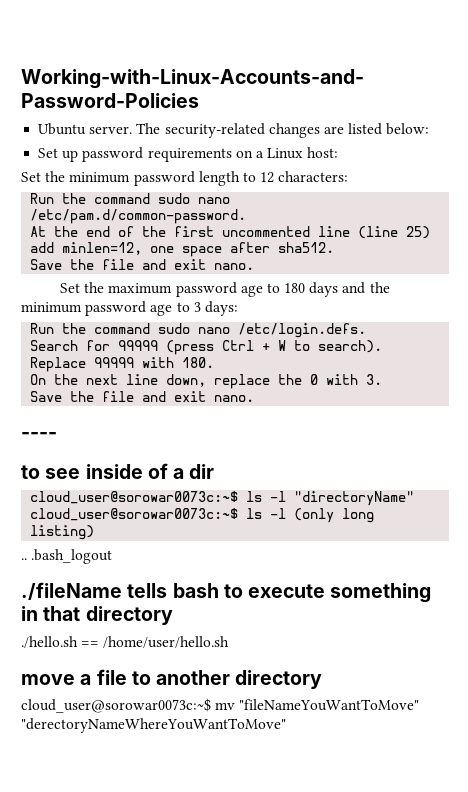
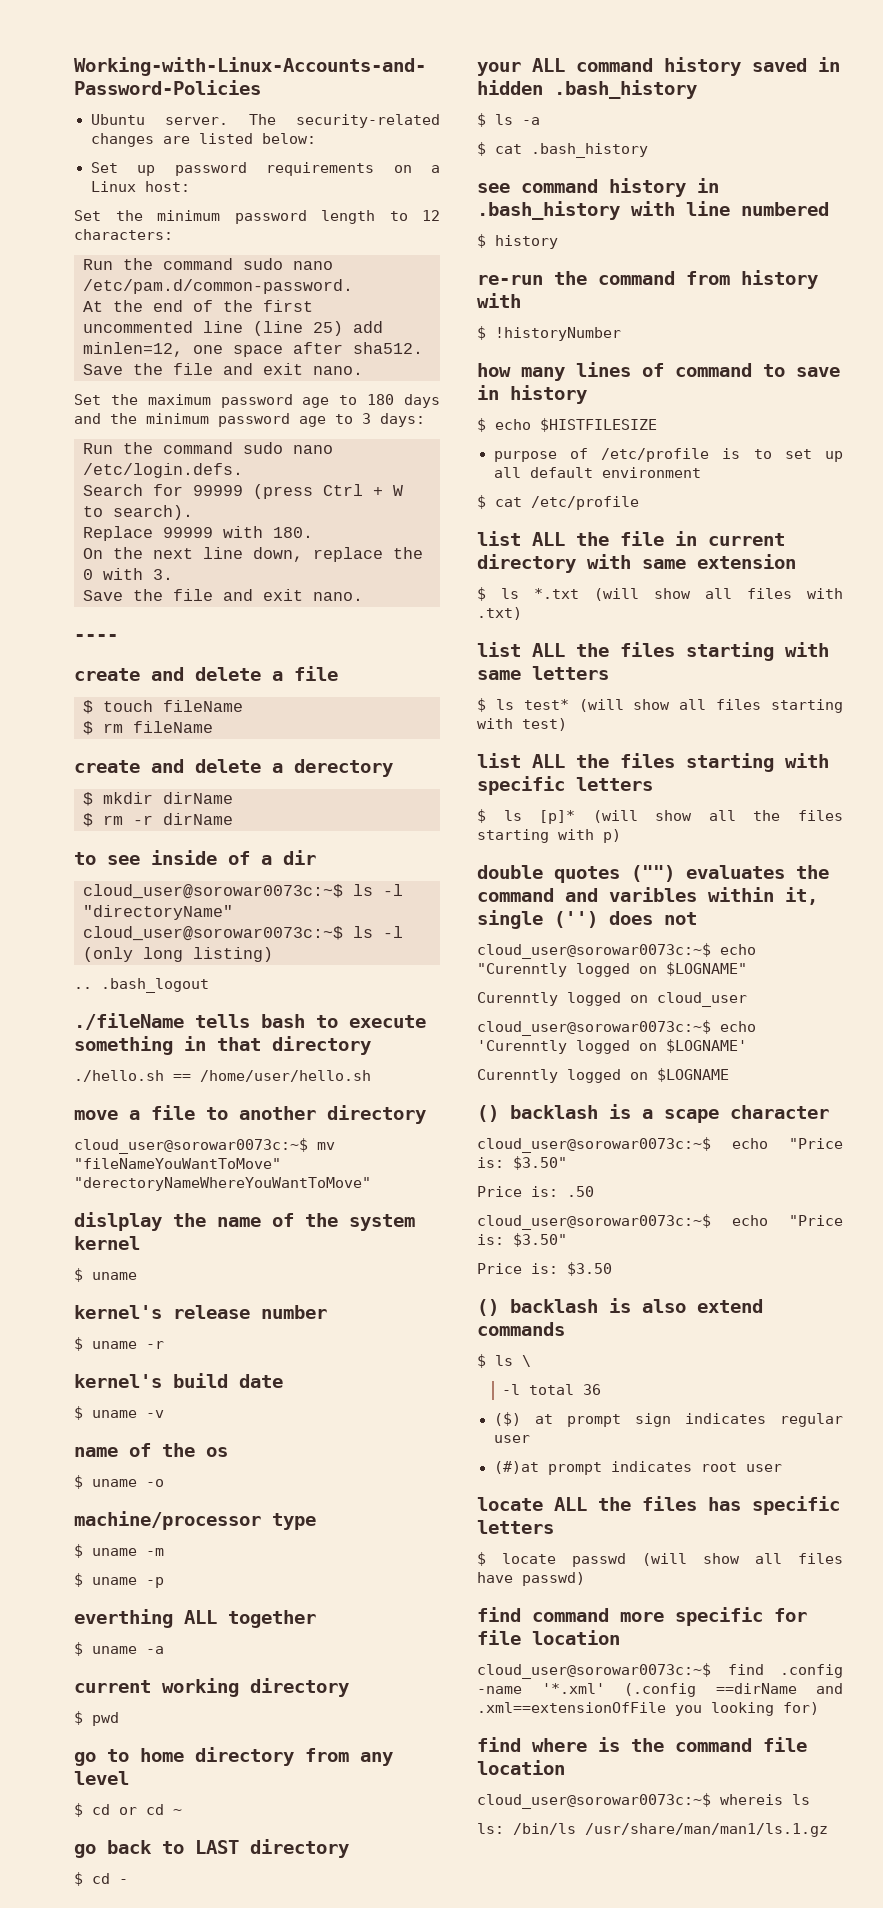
(57, 435) none -> [74,666,338,681] [83,700,243,714] [83,721,213,735] [74,759,393,777] [83,792,233,806] [83,813,233,827] // create and delete a file // $ touch fileName // $ rm fileName // create and delete a derectory // $ mkdir dirName // $ rm -r dirName
(286, 725) none -> [74,1212,415,1231] [74,1236,140,1250] [74,1268,137,1282] [74,1305,327,1319] [74,1337,164,1351] [74,1373,283,1388] [74,1406,164,1420] [74,1443,228,1457] [74,1475,164,1489] [74,1511,316,1530] [74,1544,164,1558] [74,1573,164,1588] [74,1609,316,1628] [74,1642,164,1656] [74,1678,349,1697] [74,1711,119,1726] [74,1747,393,1766] [74,1771,129,1785] [74,1803,182,1817] [74,1839,349,1858] [74,1872,128,1886] [477,57,840,76] [477,80,697,99] [477,113,540,127] [477,142,648,158] [477,178,719,197] [477,201,829,220] [477,234,558,249] [477,270,818,289] [477,293,521,308] [477,326,621,341] [477,362,840,381] [477,385,587,404] [477,418,657,432] [493,448,843,462] [493,467,701,478] [477,495,639,510] [477,531,785,546] [477,554,796,573] [477,587,843,601] [477,607,522,620] [477,642,829,661] [477,666,609,680] [477,698,843,713] [477,718,567,731] [477,753,829,772] [477,776,653,795] [477,809,843,824] [477,829,621,843] [477,865,829,883] [477,887,818,905] [477,910,697,929] [477,943,756,959] [477,962,747,977] [477,992,747,1007] [477,1020,756,1036] [477,1039,747,1054] [477,1068,729,1083] [477,1104,829,1123] [477,1137,843,1153] [477,1156,567,1170] [477,1186,594,1197] [477,1214,843,1230] [477,1233,567,1247] [477,1262,612,1276] [477,1298,763,1316] [477,1322,565,1336] [477,1354,531,1368] [502,1384,602,1395] [493,1412,843,1427] [493,1435,530,1443] [493,1461,782,1475] [477,1496,840,1515] [477,1520,554,1534] [477,1552,843,1567] [477,1572,585,1586] [477,1607,807,1626] [477,1630,620,1645] [477,1663,843,1679] [477,1683,843,1697] [477,1702,819,1716] [477,1737,807,1752] [477,1760,565,1775] [477,1793,810,1809] [477,1823,828,1837] // dislplay the name of the system kernel // $ uname // kernel's release number // $ uname -r // kernel's build date // $ uname -v // name of the os // $ uname -o // machine/processor type // $ uname -m // $ uname -p // everthing ALL together // $ uname -a // current working directory // $ pwd // go to home directory from any level // $ cd or cd ~ // go back to LAST directory // $ cd - // your ALL command history saved in hidden .bash_history // $ ls -a // $ cat .bash_history // see command history in .bash_history with line numbered // $ history // re-run the command from history with // $ !historyNumber // how many lines of command to save in history // $ echo $HISTFILESIZE // purpose of /etc/profile is to set up all default environment // $ cat /etc/profile // list ALL the file in current directory with same extension // $ ls *.txt (will show all files with .txt) // list ALL the files starting with same letters // $ ls test* (will show all files starting with test) // list ALL the files starting with specific letters // $ ls [p]* (will show all the files starting with p) // double quotes ("") evaluates the command and varibles within it, single ('') does not // cloud_user@sorowar0073c:~$ echo "Curenntly logged on $LOGNAME" // Curenntly logged on cloud_user // cloud_user@sorowar0073c:~$ echo 'Curenntly logged on $LOGNAME' // Curenntly logged on $LOGNAME // () backlash is a scape character // cloud_user@sorowar0073c:~$ echo "Price is: $3.50" // Price is: .50 // cloud_user@sorowar0073c:~$ echo "Price is: $3.50" // Price is: $3.50 // () backlash is also extend commands // $ ls \ // -l total 36 // ($) at prompt sign indicates regular user // (#)at prompt indicates root user // locate ALL the files has specific letters // $ locate passwd (will show all files have passwd) // find command more specific for file location // cloud_user@sorowar0073c:~$ find .config -name '*.xml' (.config ==dirName and .xml==extensionOfFile you looking for) // find where is the command file location // cloud_user@sorowar0073c:~$ whereis ls // ls: /bin/ls /usr/share/man/man1/ls.1.gz

